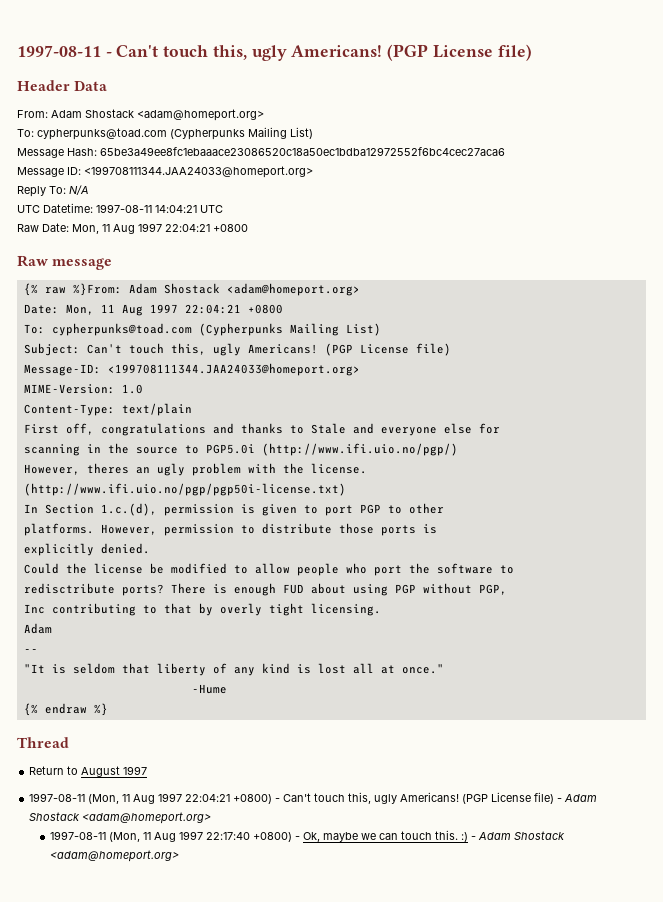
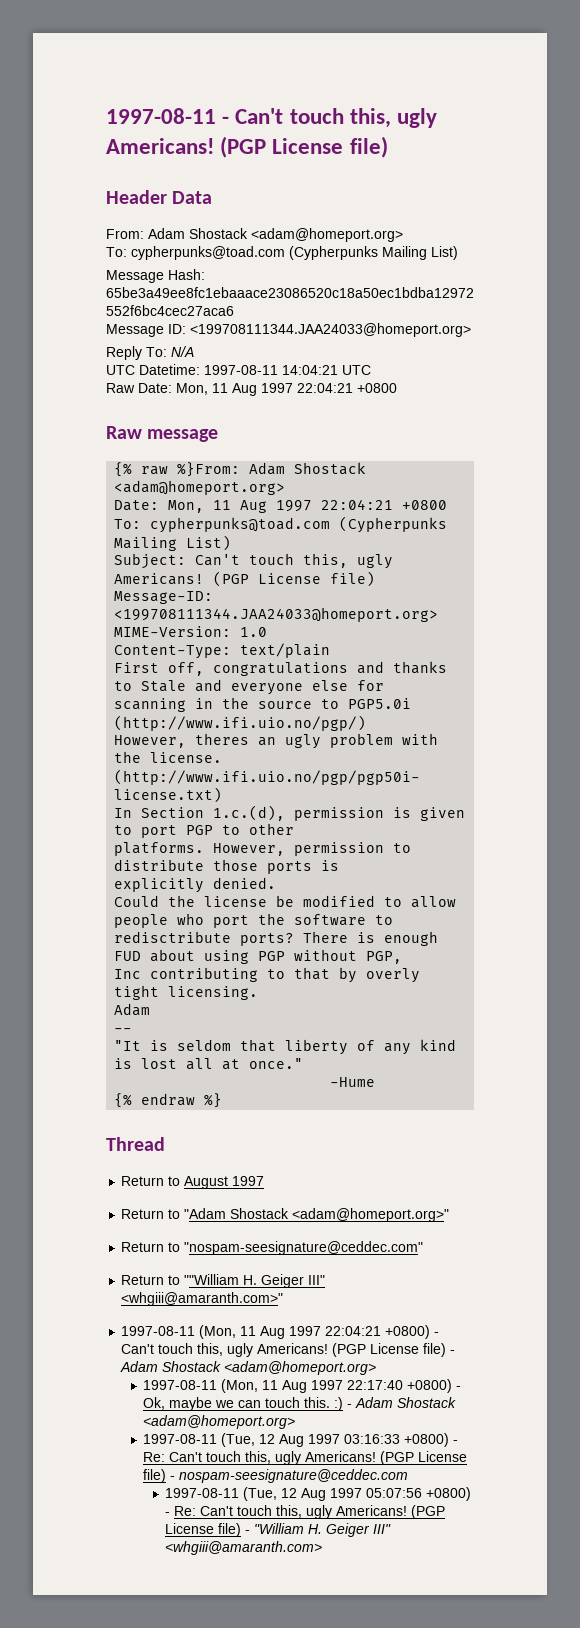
(148, 770) none -> [121,1208,450,1222] [121,1241,424,1255] [121,1274,326,1288] [121,1292,284,1306] // Return to "Adam Shostack <adam@homeport.org>" // Return to "nospam-seesignature@ceddec.com" // Return to ""William H. Geiger III" <whgiii@amaranth.com>"
(179, 856) none -> [143,1433,459,1447] [143,1451,468,1465] [143,1469,409,1483] [165,1487,472,1501] [165,1505,446,1519] [165,1523,392,1537] [165,1541,323,1555] // 1997-08-11 (Tue, 12 Aug 1997 03:16:33 +0800) - Re: Can't touch this, ugly Americans! (PGP License file) - nospam-seesignature@ceddec.com // 1997-08-11 (Tue, 12 Aug 1997 05:07:56 +0800) - Re: Can't touch this, ugly Americans! (PGP License file) - "William H. Geiger III" <whgiii@amaranth.com>

